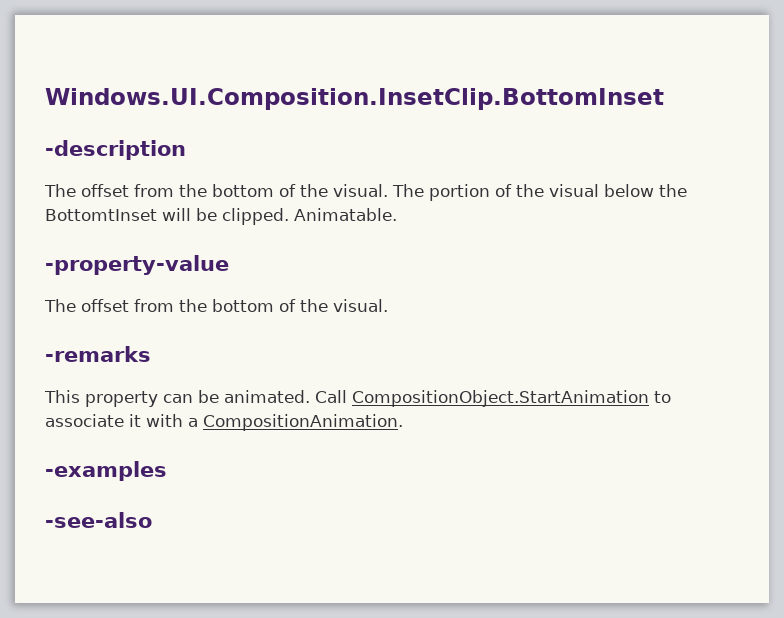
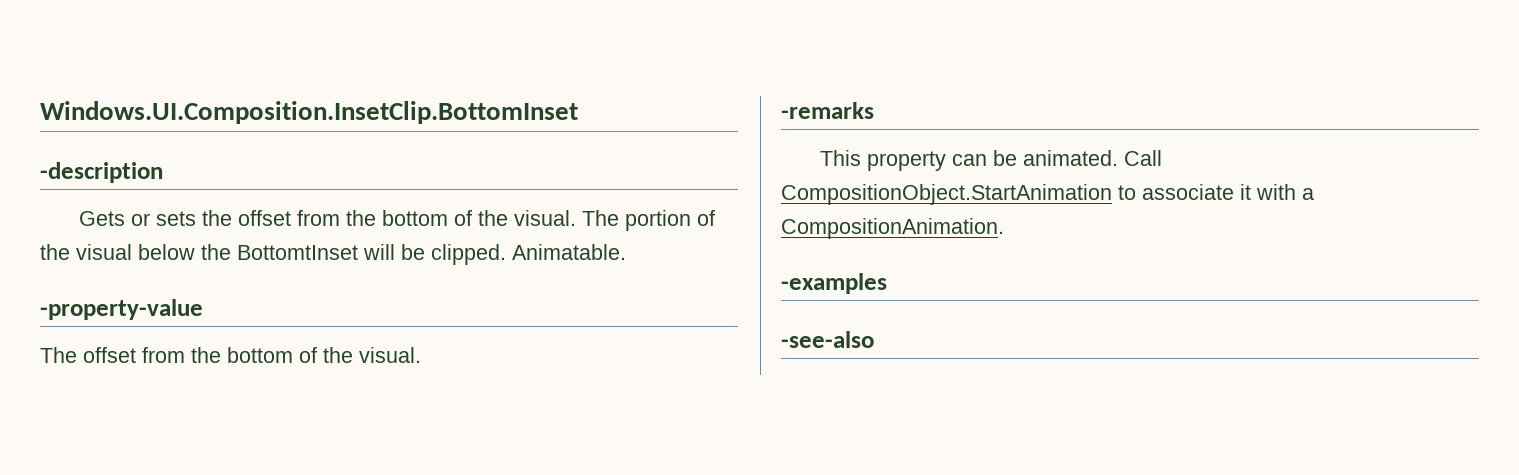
[44,184,76,197] The -> [78,210,232,226] Gets or sets the

